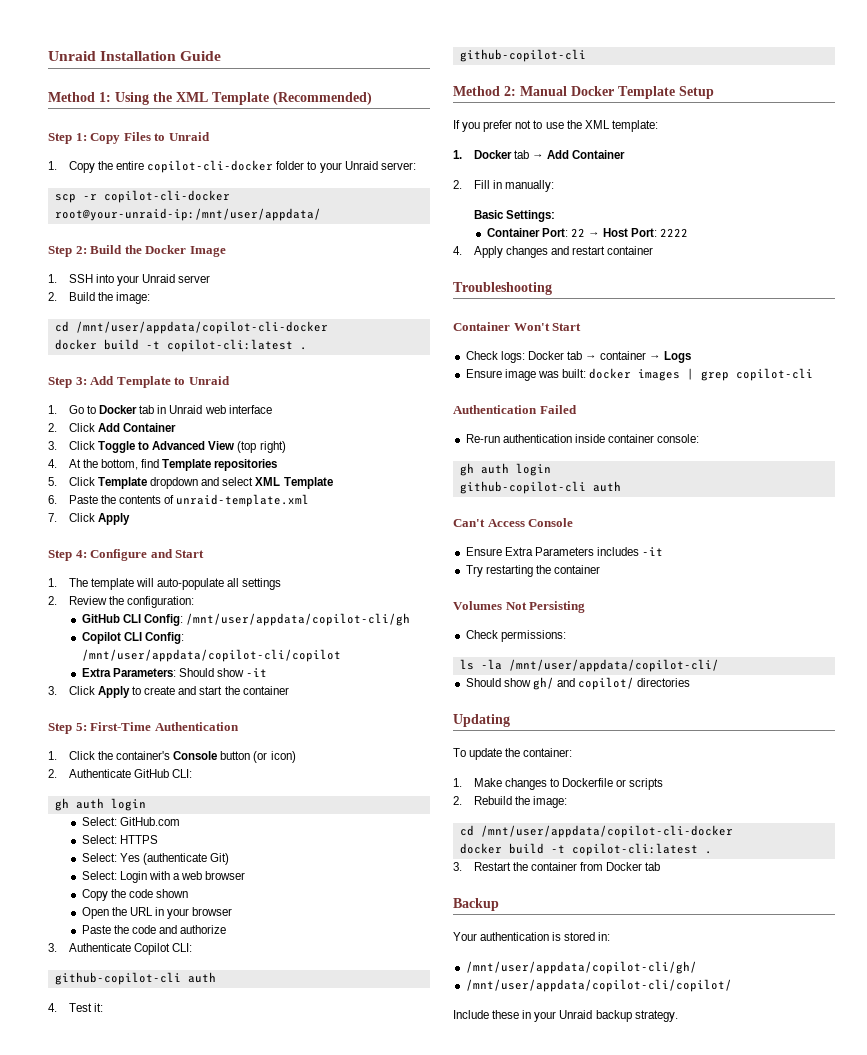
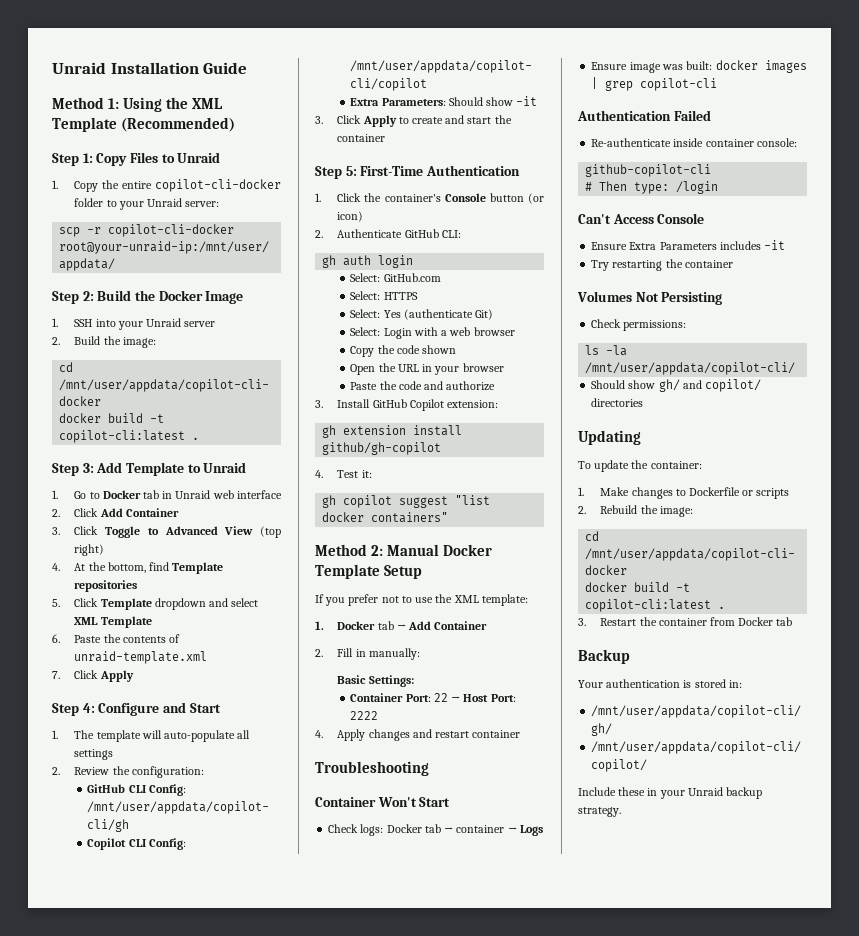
[68,943,193,955] [54,972,216,985] [48,1003,104,1012] [459,49,586,62] Authenticate Copilot CLI: // github-copilot-cli auth // 4. Test it: // github-copilot-cli -> [337,399,498,411] [322,425,463,438] [322,442,442,455] [315,470,372,478] [322,495,491,508] [322,512,449,523] Install GitHub Copilot extension: // gh extension install github/gh-copilot // 4. Test it: // gh copilot suggest "list docker containers"
[465,434,572,443] Re-run authentication -> [591,138,672,147] Re-authenticate
[459,463,551,476] [459,481,621,494] gh auth login // github-copilot-cli auth -> [585,164,712,177] [585,181,719,194] github-copilot-cli // # Then type: /login

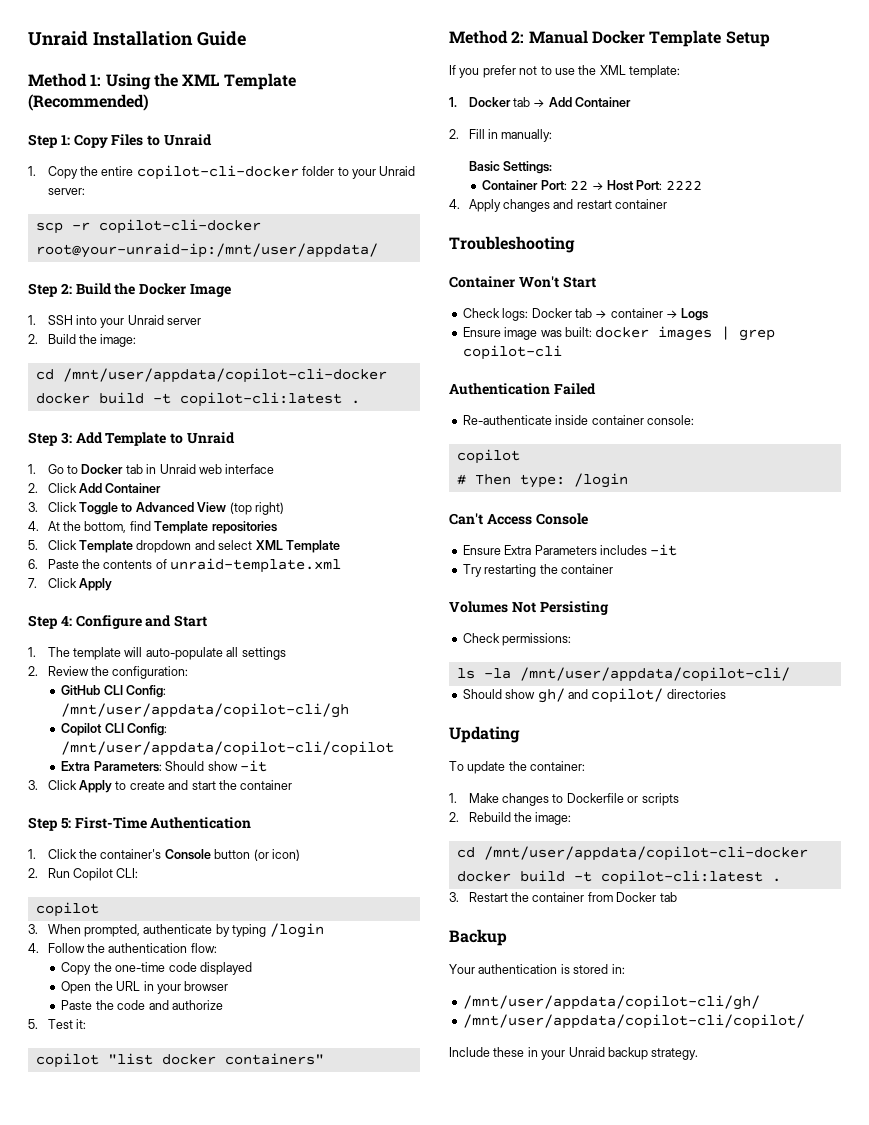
[337,229,439,238] Authenticate GitHub -> [47,868,114,881] Run Copilot
[322,255,414,268] [350,273,441,282] [350,291,418,300] [350,309,494,320] [350,327,515,339] [350,345,457,357] gh auth login // Select: GitHub.com // Select: HTTPS // Select: Yes (authenticate Git) // Select: Login with a web browser // Copy the code shown -> [35,902,99,917] [28,923,324,938] [28,943,217,953] [61,962,252,975] copilot // 3. When prompted, authenticate by typing /login // 4. Follow the authentication flow: // Copy the one-time code displayed
[315,399,498,411] [322,425,463,438] [322,442,442,455] [315,470,323,478] 3. Install GitHub Copilot extension: // gh extension install github/gh-copilot // 4. -> [28,1019,38,1029] 5.
[322,495,449,508] gh copilot suggest -> [35,1053,99,1068] copilot
[585,164,712,177] github-copilot-cli -> [456,449,520,464] copilot

